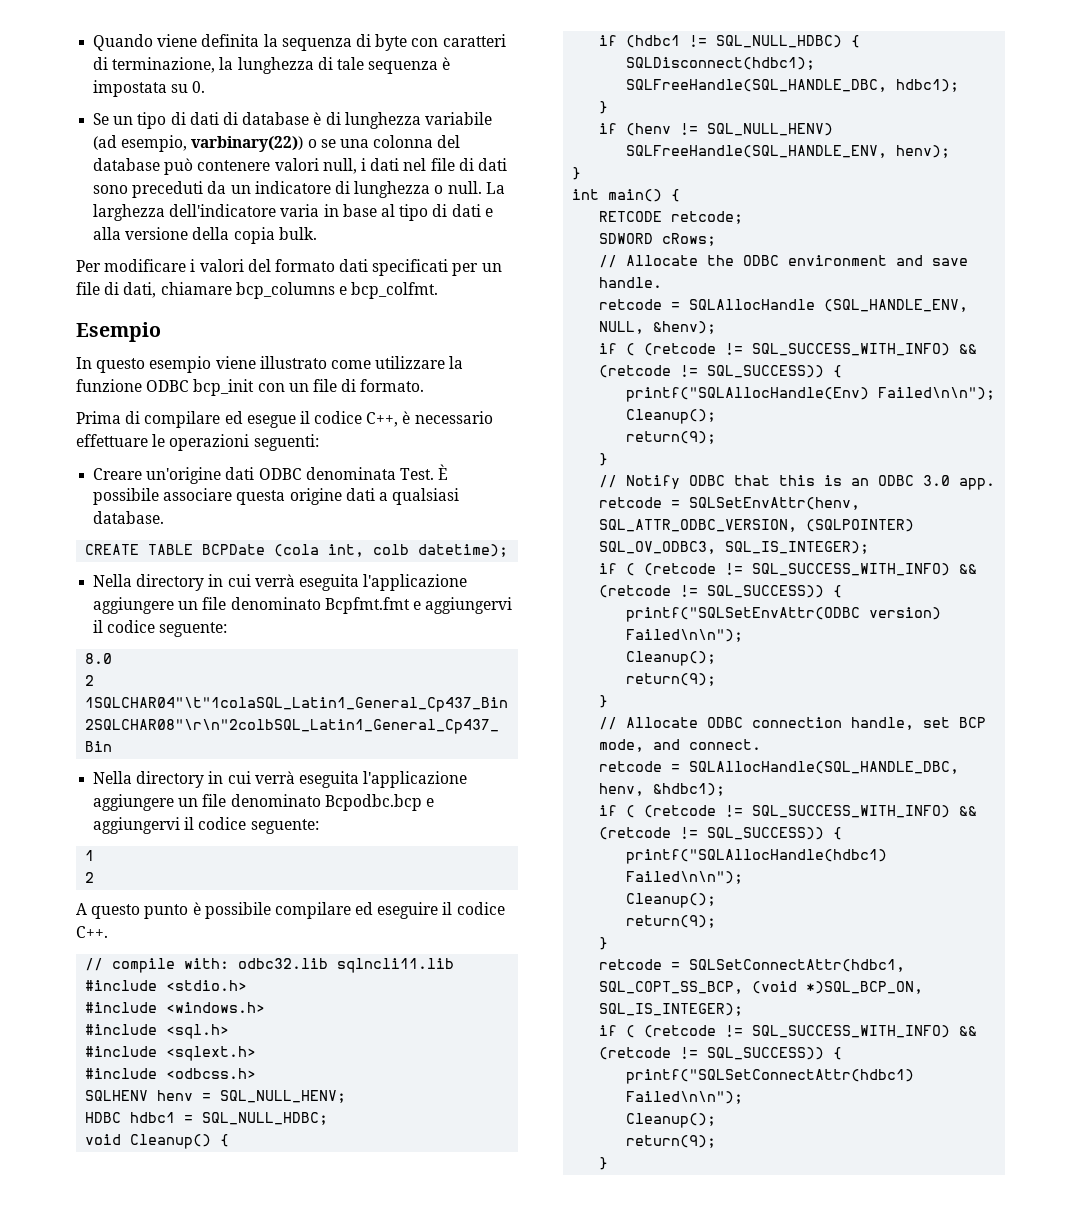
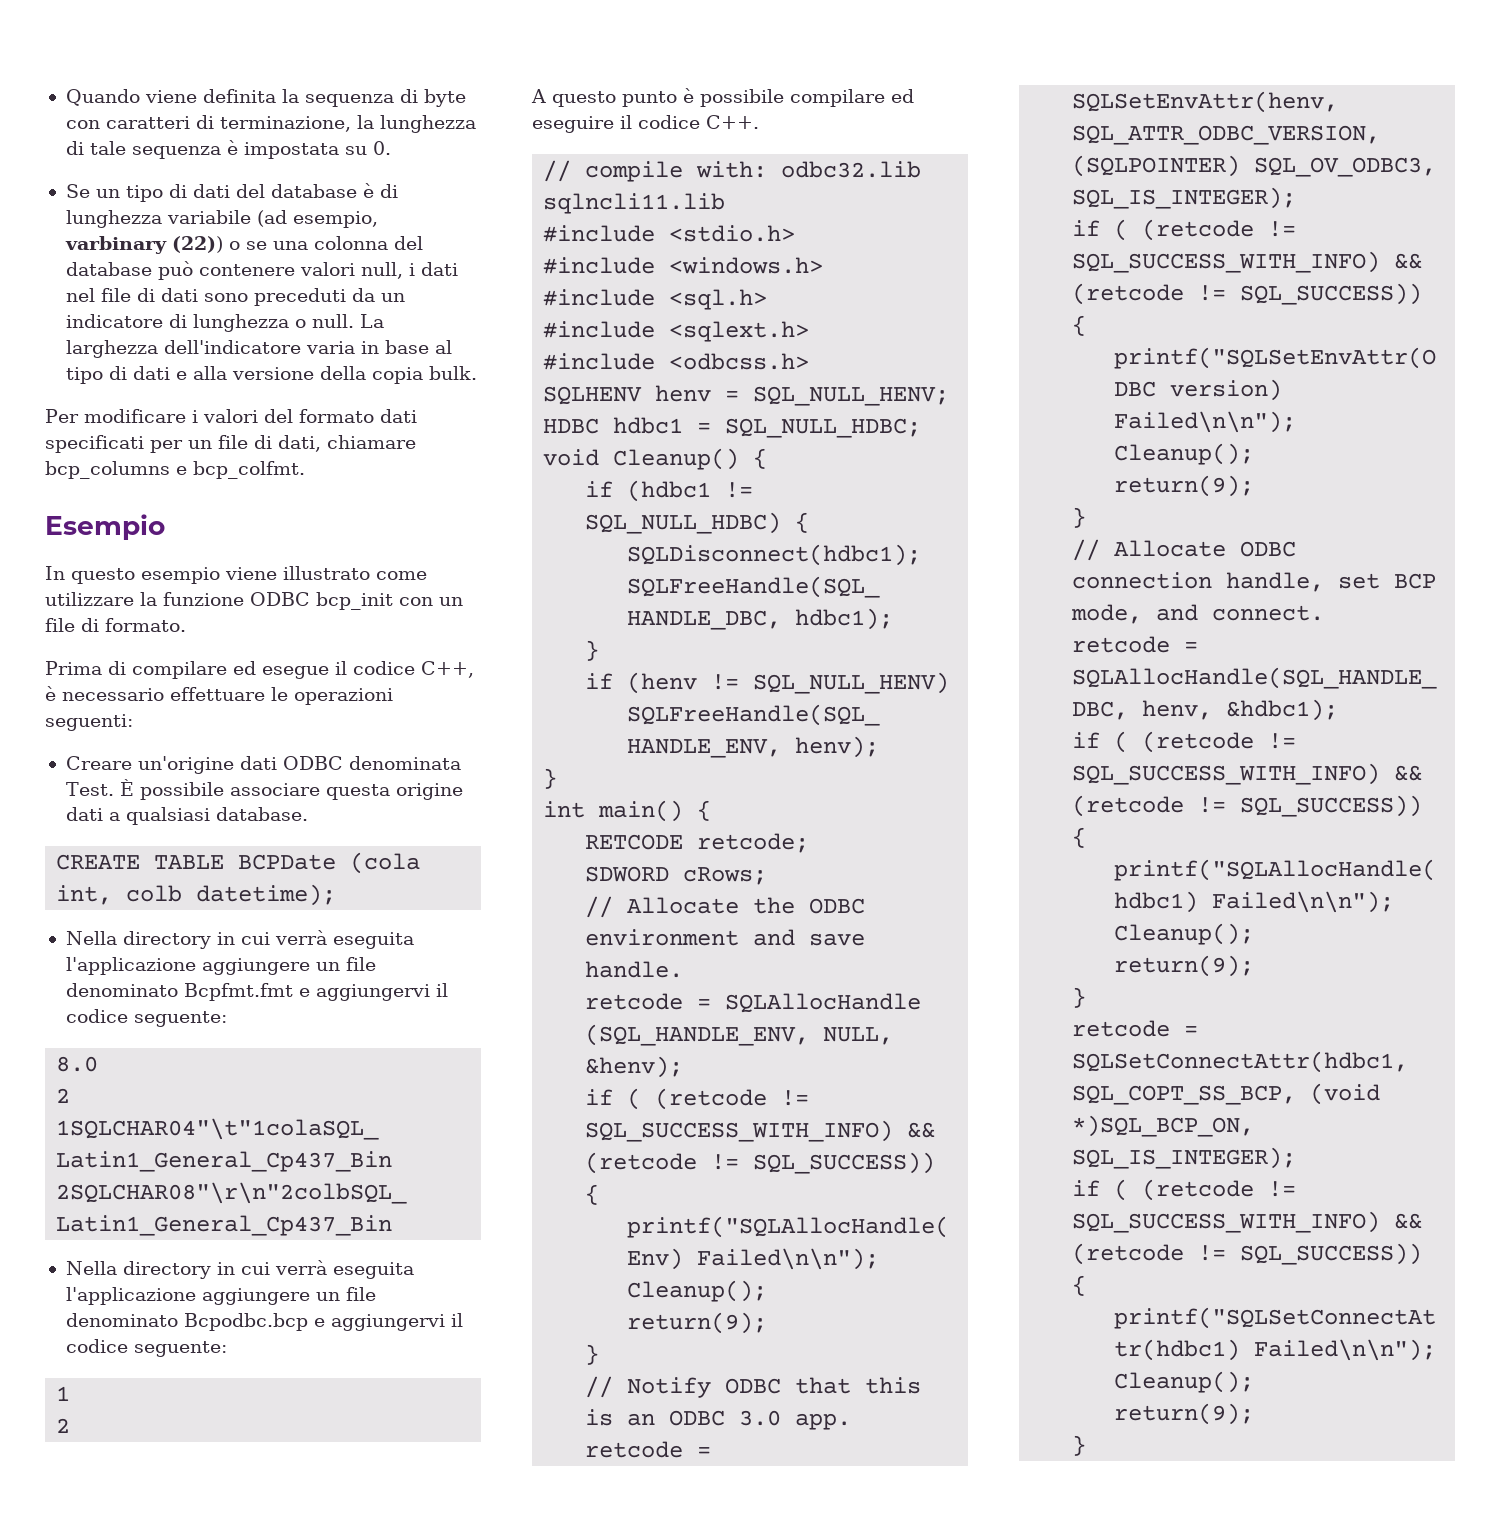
[222,112,238,125] di -> [235,184,265,198] del
[191,136,304,152] varbinary(22)) -> [64,236,223,254] varbinary (22))

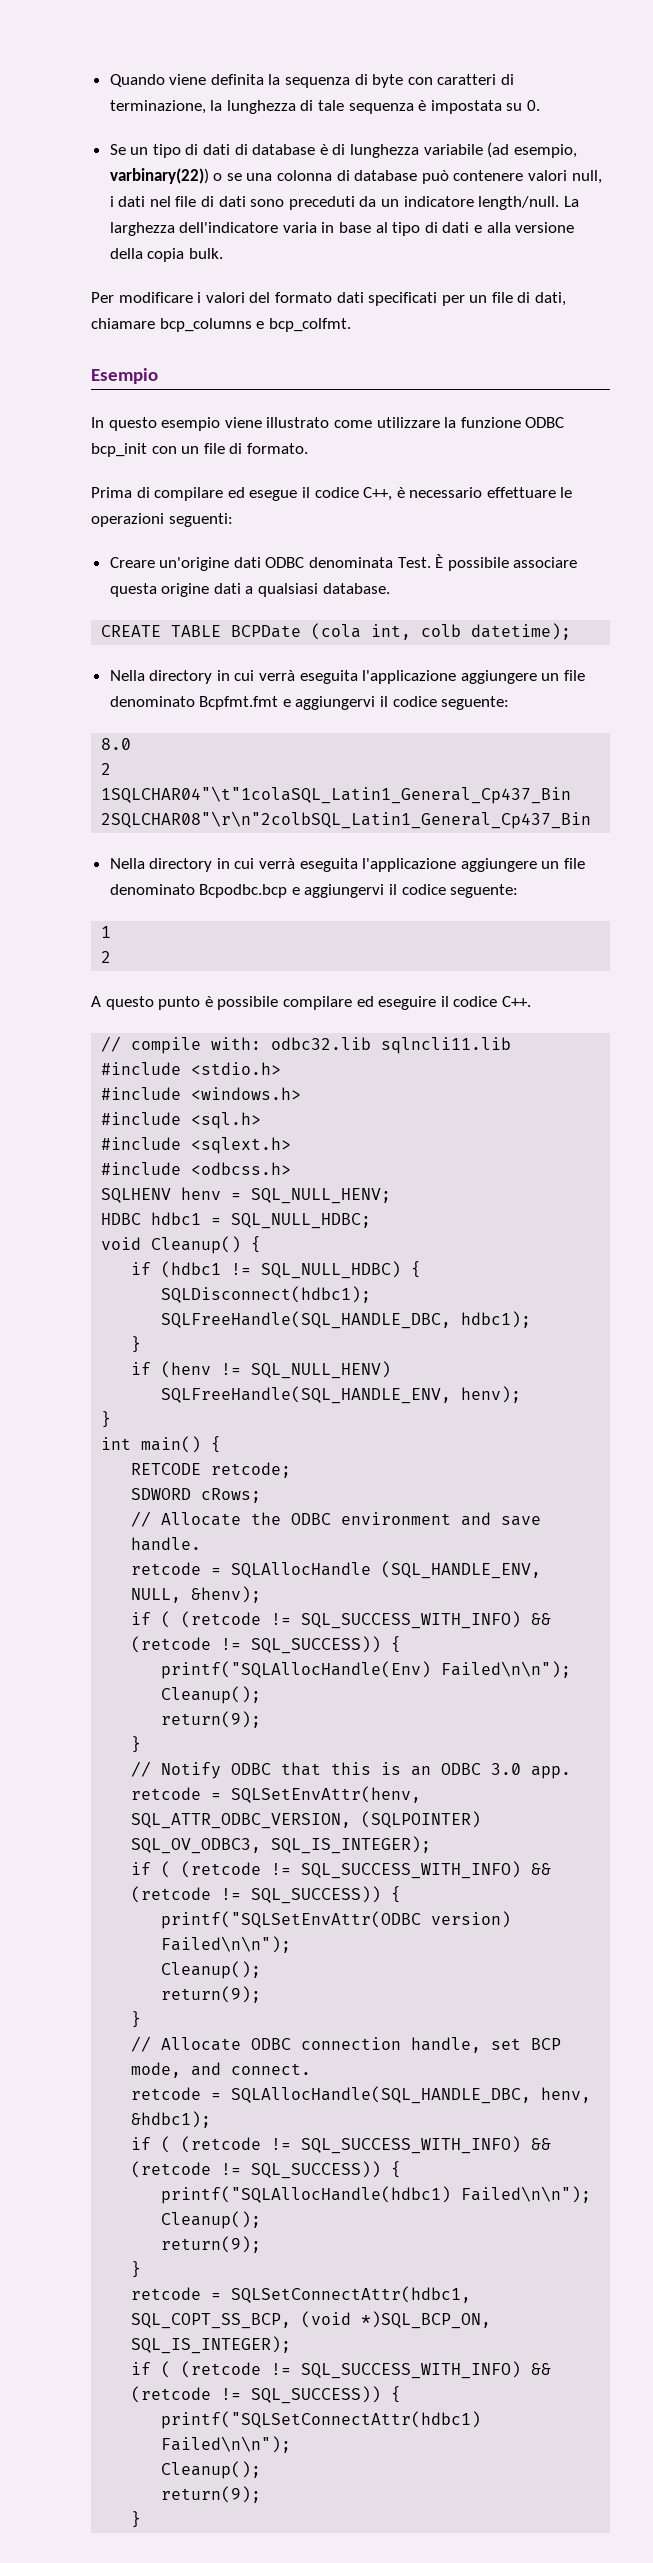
[235,184,265,198] del -> [234,144,248,155] di
[64,236,223,254] varbinary (22)) -> [109,168,209,184] varbinary(22))
[393,236,423,250] del -> [336,170,350,181] di
[168,314,354,332] di lunghezza o null. -> [478,196,560,210] length/null.

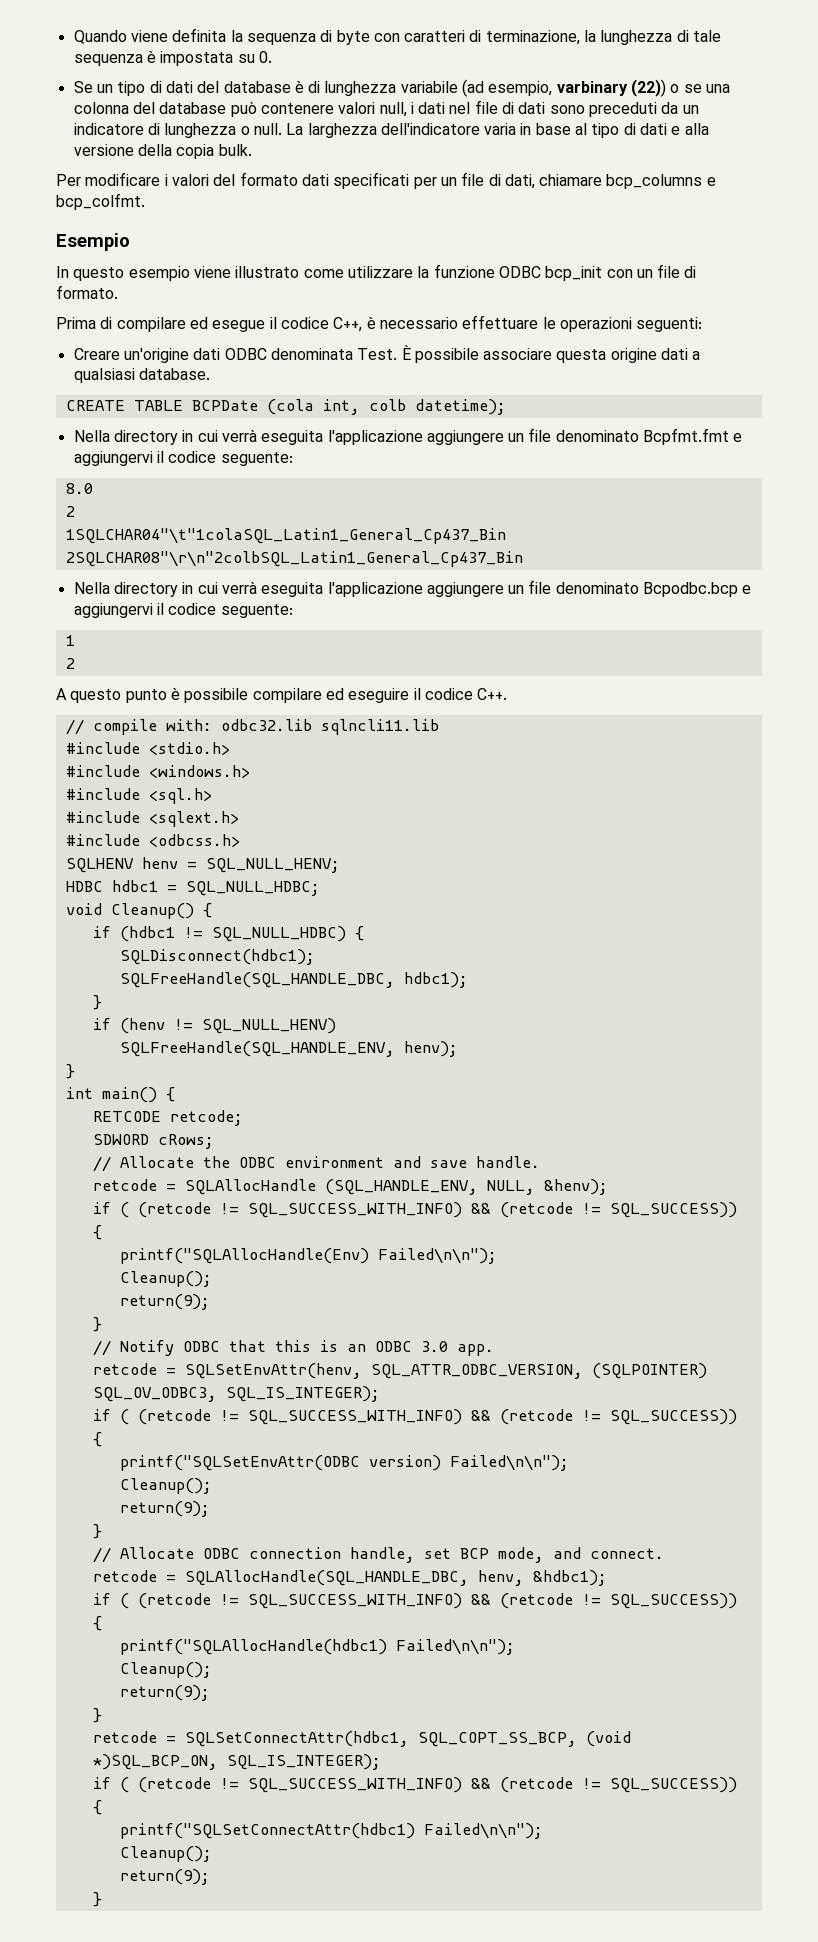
[234,144,248,155] di -> [197,81,220,93] del
[109,168,209,184] varbinary(22)) -> [556,79,667,97] varbinary (22))
[336,170,350,181] di -> [132,102,155,114] del
[478,196,560,210] length/null. -> [147,123,282,138] di lunghezza o null.

